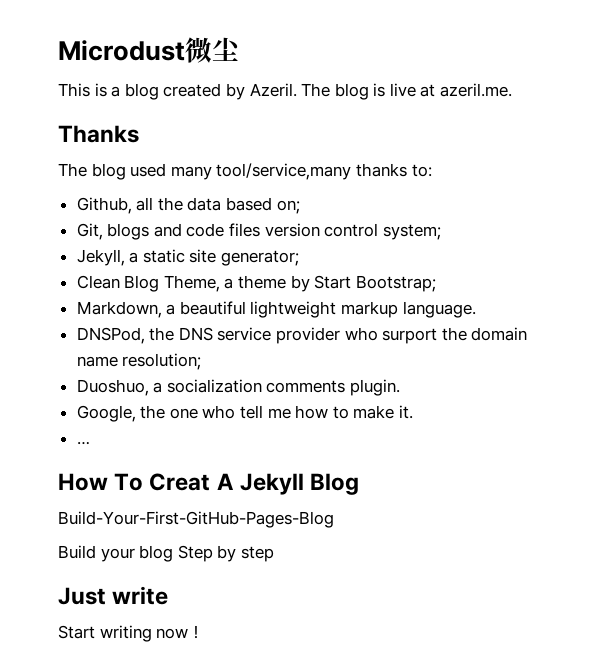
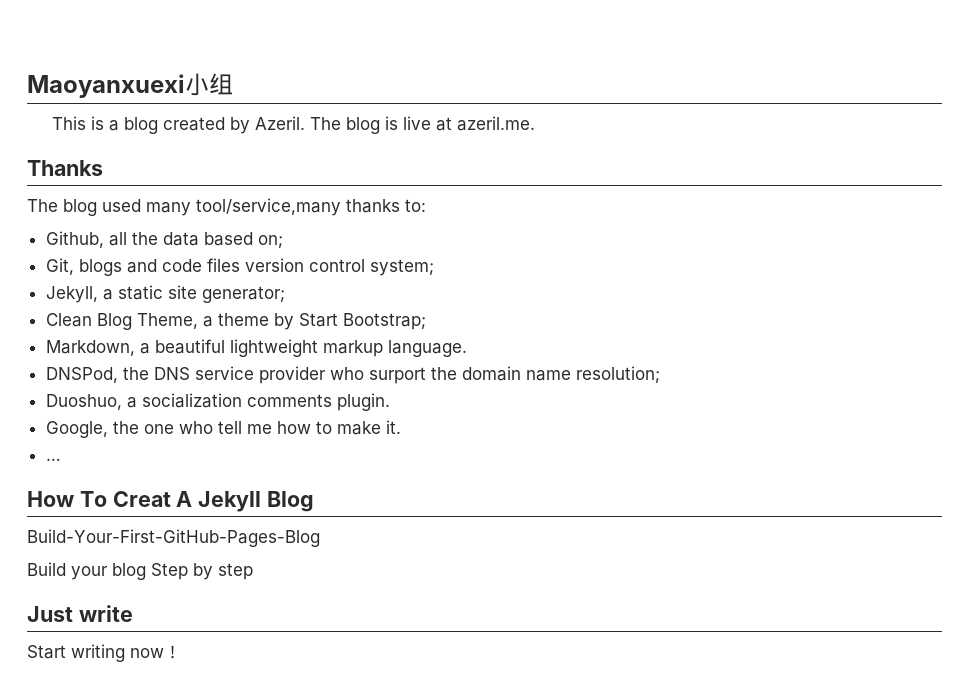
[58,37,240,63] Microdust微尘 -> [27,73,233,98] Maoyanxuexi小组

